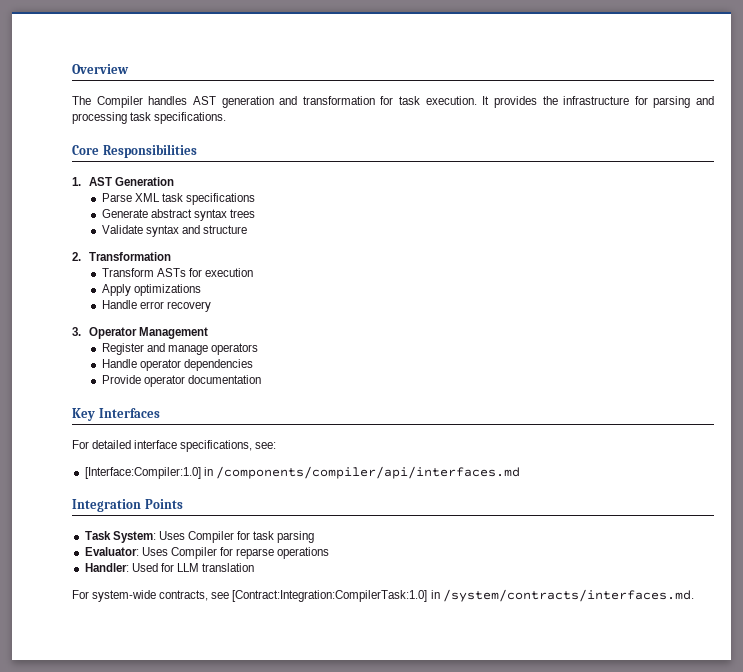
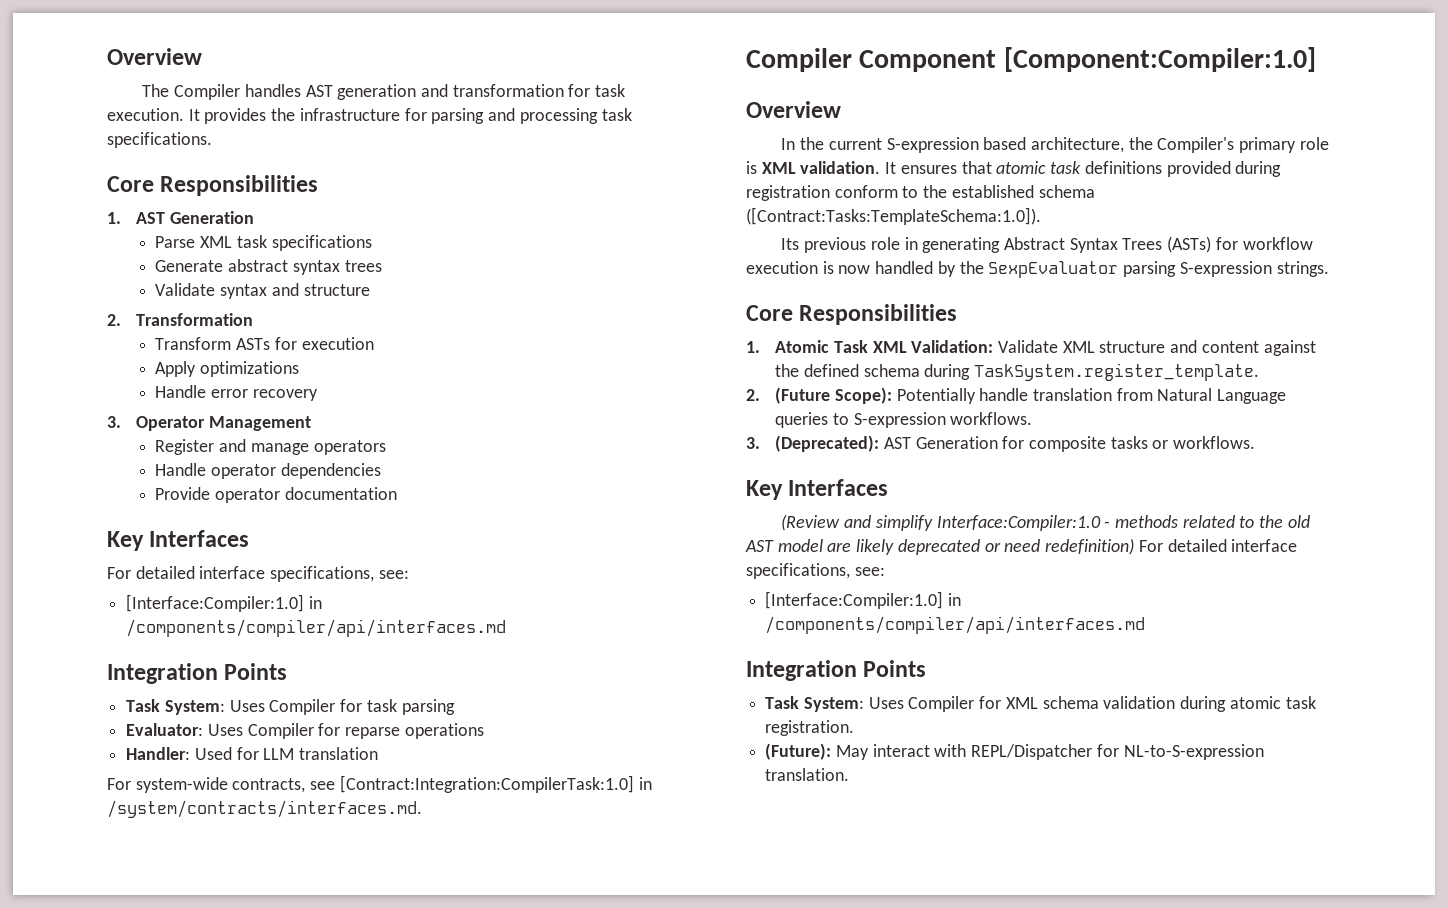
(694, 595) none -> [746,47,1316,72] [746,101,841,118] [781,137,1329,153] [746,161,1282,177] [746,185,1095,201] [746,207,1041,225] [781,236,1313,253] [746,261,1329,278] [746,304,958,325] [746,340,1316,356] [775,363,1260,381] [746,387,1287,404] [775,412,1033,428] [746,435,1256,452] [746,479,889,500] [781,514,1310,531] [745,538,1298,555] [746,563,885,579] [765,591,961,609] [765,616,1146,634] [746,660,927,681] [765,696,1316,712] [765,720,855,736] [765,743,1264,760] [765,768,850,781] // Compiler Component [Component:Compiler:1.0] // Overview // In the current S-expression based architecture, the Compiler's primary role is XML validation. It ensures that atomic task definitions provided during registration conform to the established schema ([Contract:Tasks:TemplateSchema:1.0]). // Its previous role in generating Abstract Syntax Trees (ASTs) for workflow execution is now handled by the SexpEvaluator parsing S-expression strings. // Core Responsibilities // 1. Atomic Task XML Validation: Validate XML structure and content against the defined schema during TaskSystem.register_template. // 2. (Future Scope): Potentially handle translation from Natural Language queries to S-expression workflows. // 3. (Deprecated): AST Generation for composite tasks or workflows. // Key Interfaces // (Review and simplify Interface:Compiler:1.0 - methods related to the old AST model are likely deprecated or need redefinition) For detailed interface specifications, see: // [Interface:Compiler:1.0] in /components/compiler/api/interfaces.md // Integration Points // Task System: Uses Compiler for XML schema validation during atomic task registration. // (Future): May interact with REPL/Dispatcher for NL-to-S-expression translation.

